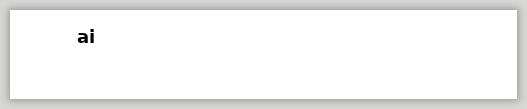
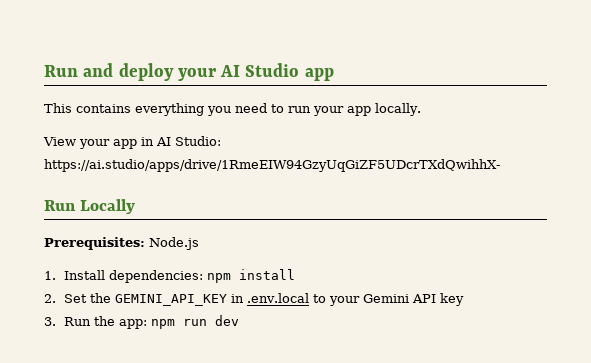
[77,29,95,43] ai -> [44,63,334,81] [44,103,421,116] [43,136,221,149] [44,159,500,172] [44,199,135,214] [44,237,199,250] [44,269,295,283] [44,293,464,306] [44,315,239,329] Run and deploy your AI Studio app // This contains everything you need to run your app locally. // View your app in AI Studio: https://ai.studio/apps/drive/1RmeEIW94GzyUqGiZF5UDcrTXdQwihhX- // Run Locally // Prerequisites: Node.js // 1. Install dependencies: npm install // 2. Set the GEMINI_API_KEY in .env.local to your Gemini API key // 3. Run the app: npm run dev

